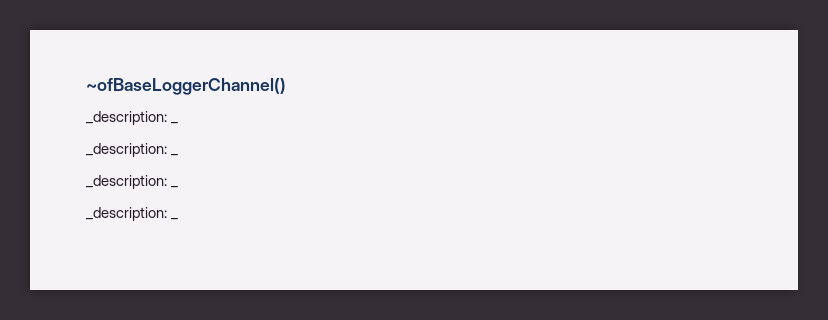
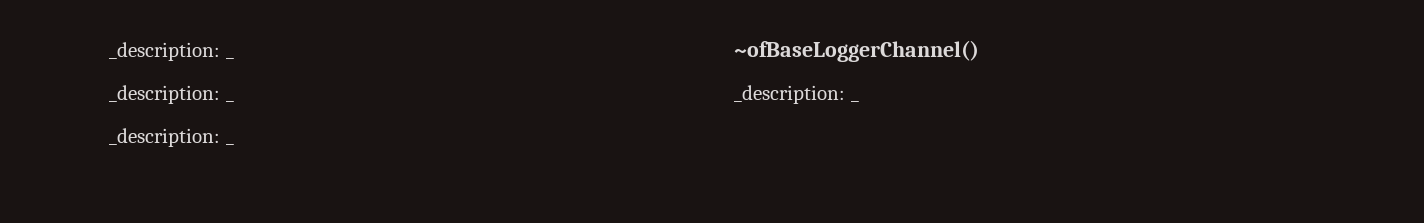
[86,78,286,95] [86,111,179,125] [86,143,179,157] [86,175,179,189] ~ofBaseLoggerChannel() // _description: _ // _description: _ // _description: _ -> [109,42,234,61] [109,85,234,104] [109,128,234,147] [734,40,979,62] _description: _ // _description: _ // _description: _ // ~ofBaseLoggerChannel()

